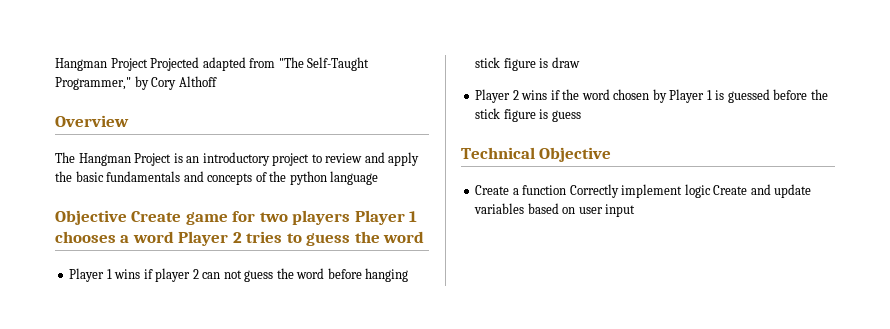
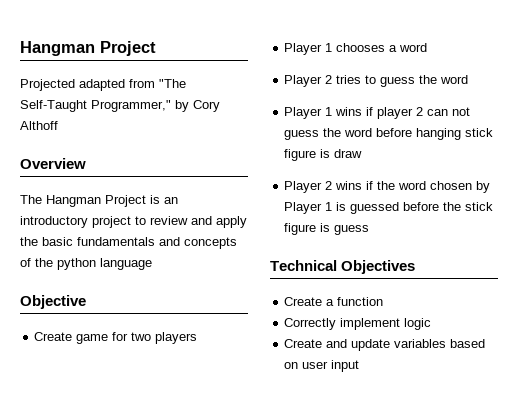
[55,58,148,71] Hangman Project -> [20,41,156,56] Hangman Project //
(127, 217) none -> (86, 302) //
(351, 217) none -> (198, 338) //
(174, 237) none -> (428, 47) //
[539,147,612,162] Objective -> [341,260,416,274] Objectives
(567, 190) none -> (384, 301) //
(711, 191) none -> (432, 324) //

